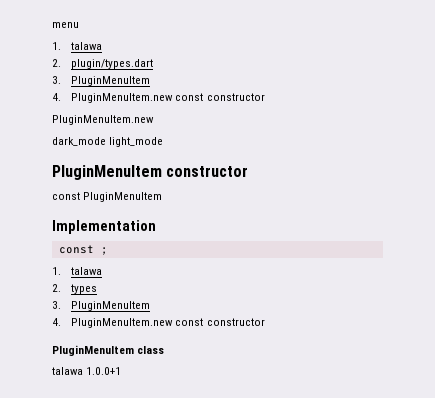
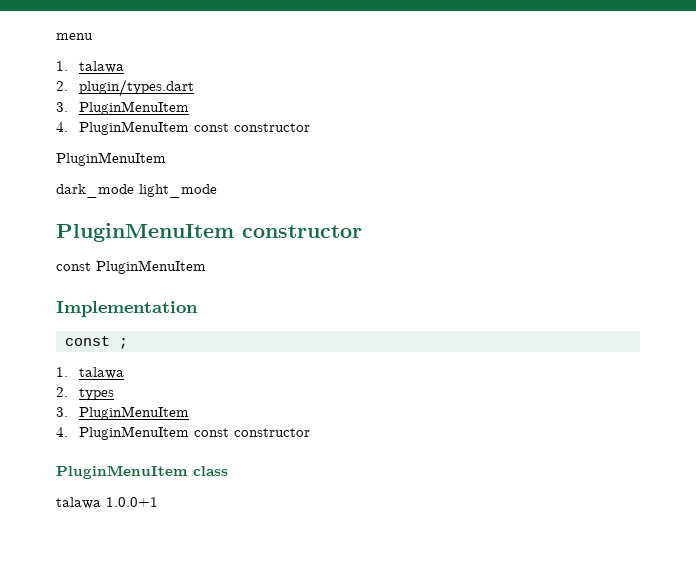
[71,93,265,103] [52,115,154,125] PluginMenuItem.new const constructor // PluginMenuItem.new -> [79,121,311,135] [56,152,166,166] PluginMenuItem const constructor // PluginMenuItem
[71,318,174,328] PluginMenuItem.new -> [79,426,190,440] PluginMenuItem

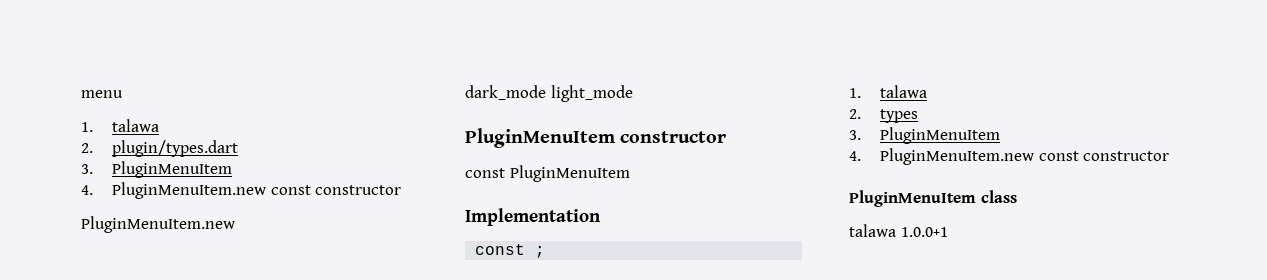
[79,121,311,135] [56,152,166,166] PluginMenuItem const constructor // PluginMenuItem -> [111,182,402,199] [81,216,235,233] PluginMenuItem.new const constructor // PluginMenuItem.new
[79,426,190,440] PluginMenuItem -> [879,148,1034,165] PluginMenuItem.new

